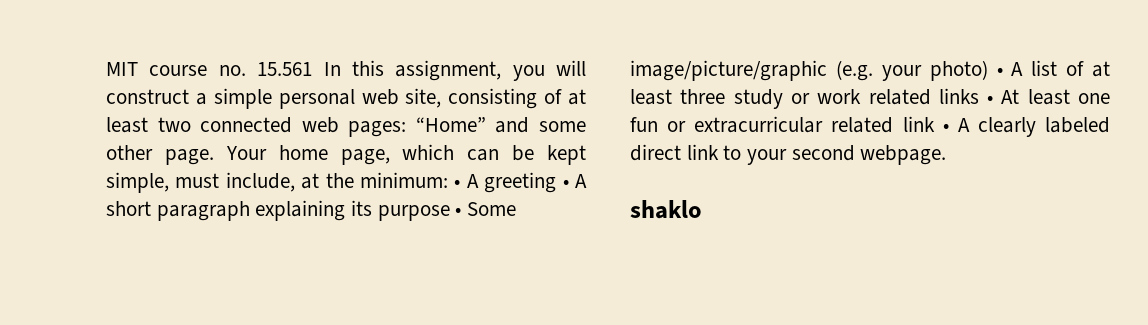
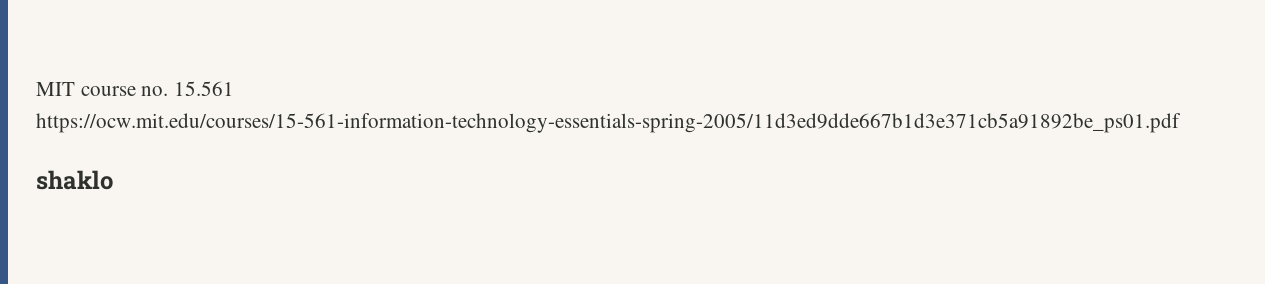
[323,60,586,81] [106,88,586,109] [106,117,586,137] [106,144,586,165] [106,172,587,193] [106,200,517,221] [630,60,1110,81] [630,88,1110,109] [630,116,1110,137] [630,144,947,165] In this assignment, you will construct a simple personal web site, consisting of at least two connected web pages: “Home” and some other page. Your home page, which can be kept simple, must include, at the minimum: • A greeting • A short paragraph explaining its purpose • Some image/picture/graphic (e.g. your photo) • A list of at least three study or work related links • At least one fun or extracurricular related link • A clearly labeled direct link to your second webpage. -> [36,113,1181,133] https://ocw.mit.edu/courses/15-561-information-technology-essentials-spring-2005/11d3ed9dde667b1d3e371cb5a91892be_ps01.pdf

